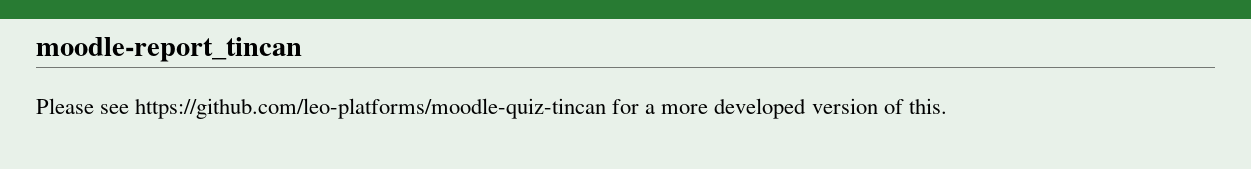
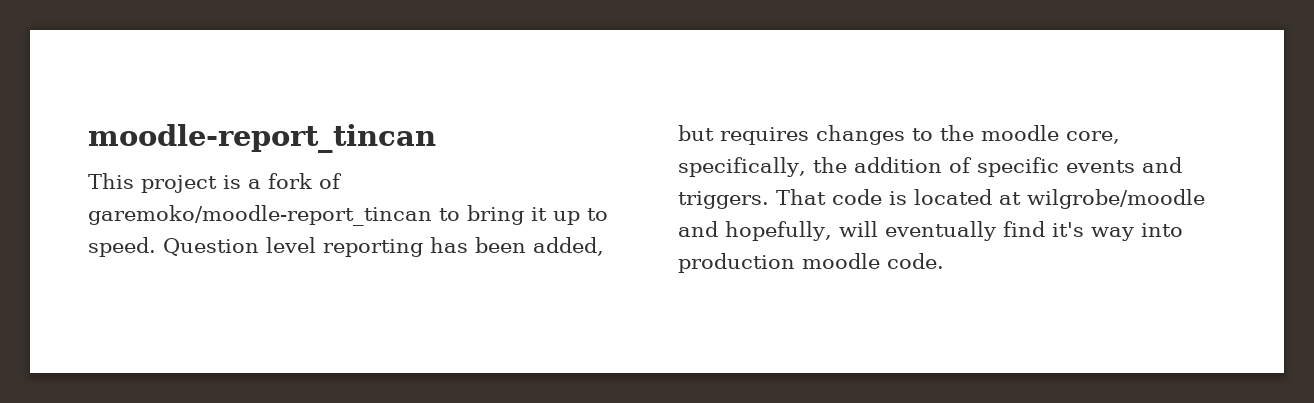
[36,98,947,119] Please see https://github.com/leo-platforms/moodle-quiz-tincan for a more developed version of this. -> [88,173,342,193] [88,205,608,226] [88,237,604,257] [678,125,1120,145] [678,157,1182,177] [678,189,1205,209] [678,221,1183,241] [678,253,944,273] This project is a fork of garemoko/moodle-report_tincan to bring it up to speed. Question level reporting has been added, but requires changes to the moodle core, specifically, the addition of specific events and triggers. That code is located at wilgrobe/moodle and hopefully, will eventually find it's way into production moodle code.

